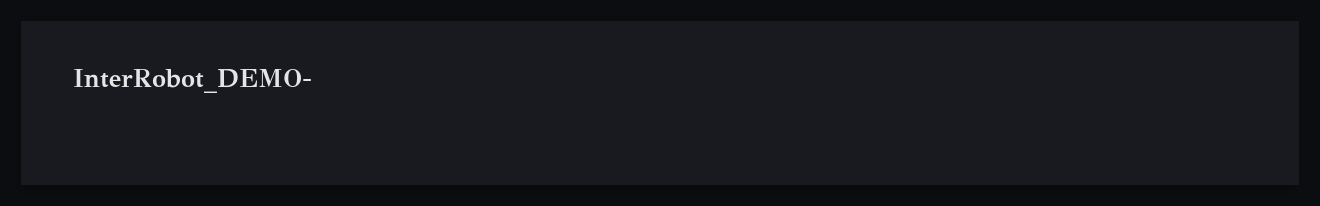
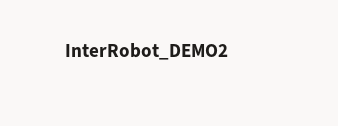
[73,69,312,93] InterRobot_DEMO- -> [65,43,228,60] InterRobot_DEMO2

